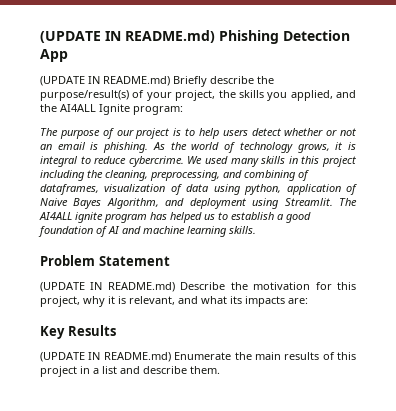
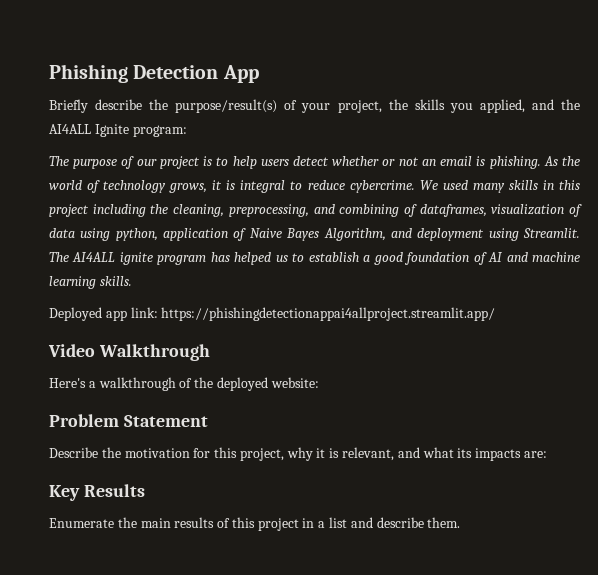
[40,30,215,43] (UPDATE IN README.md) -> (49, 73) none
[40,76,170,86] (UPDATE IN README.md) -> (259, 74) none
(256, 230) none -> [49,307,496,321] [48,344,210,361] [49,377,319,391] // Deployed app link: https://phishingdetectionappai4allproject.streamlit.app/ // Video Walkthrough // Here's a walkthrough of the deployed website:
[40,282,175,292] (UPDATE IN README.md) -> (208, 421) none
[40,352,171,362] (UPDATE IN README.md) -> (145, 490) none

